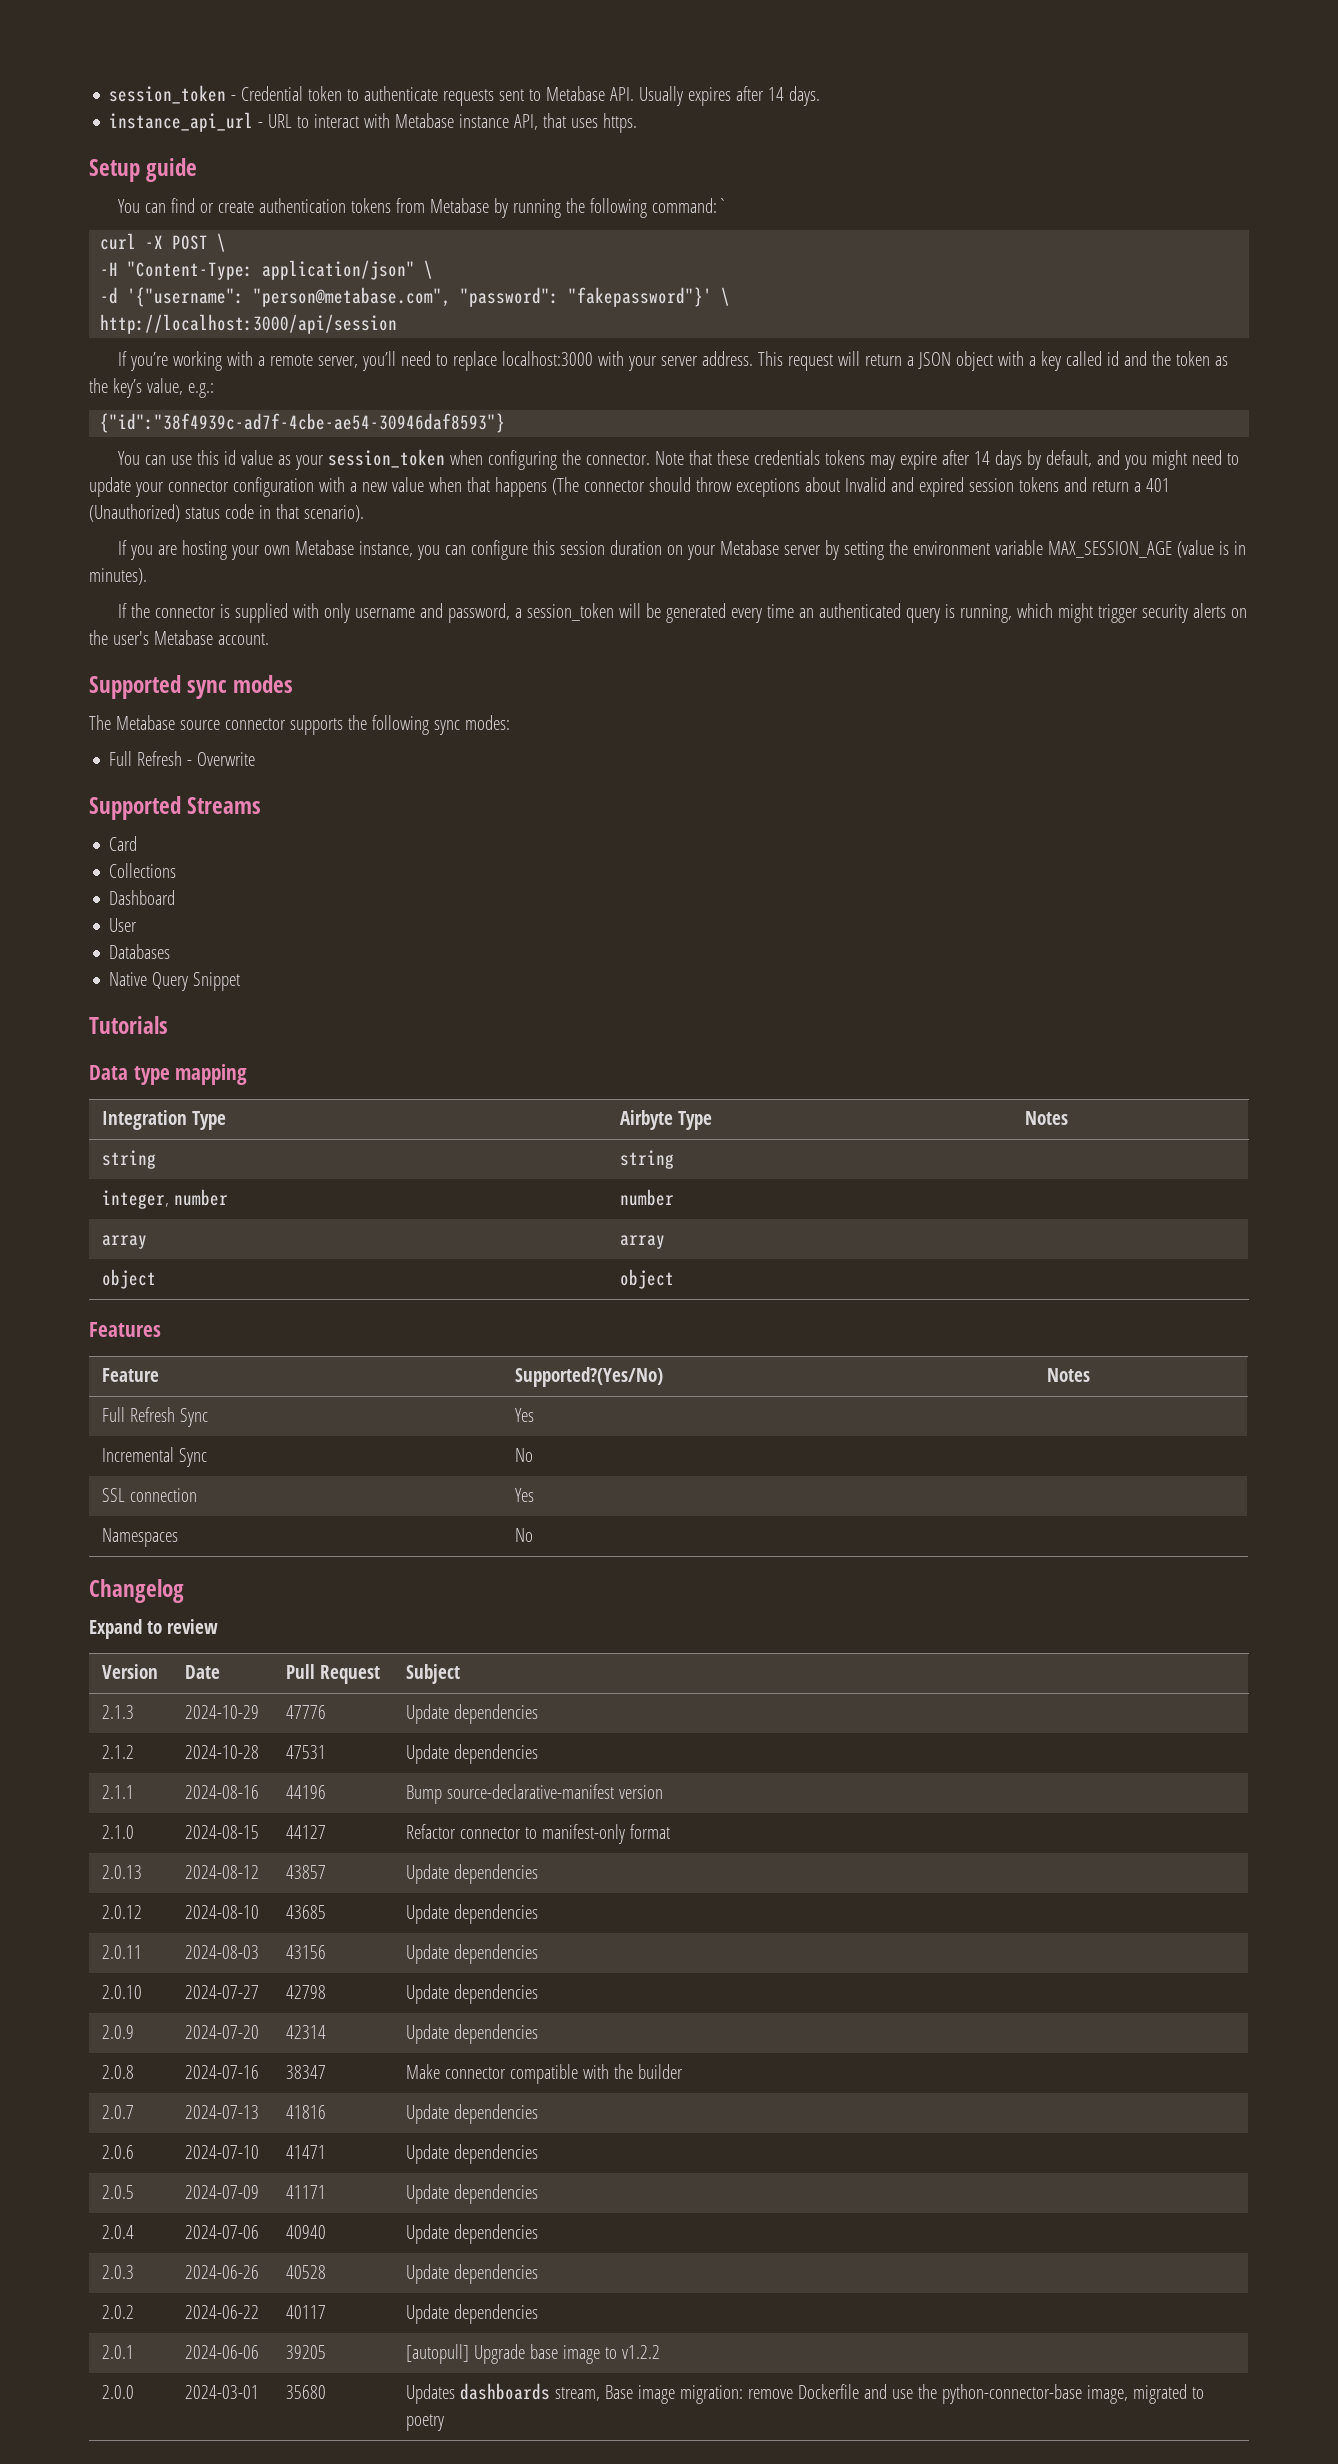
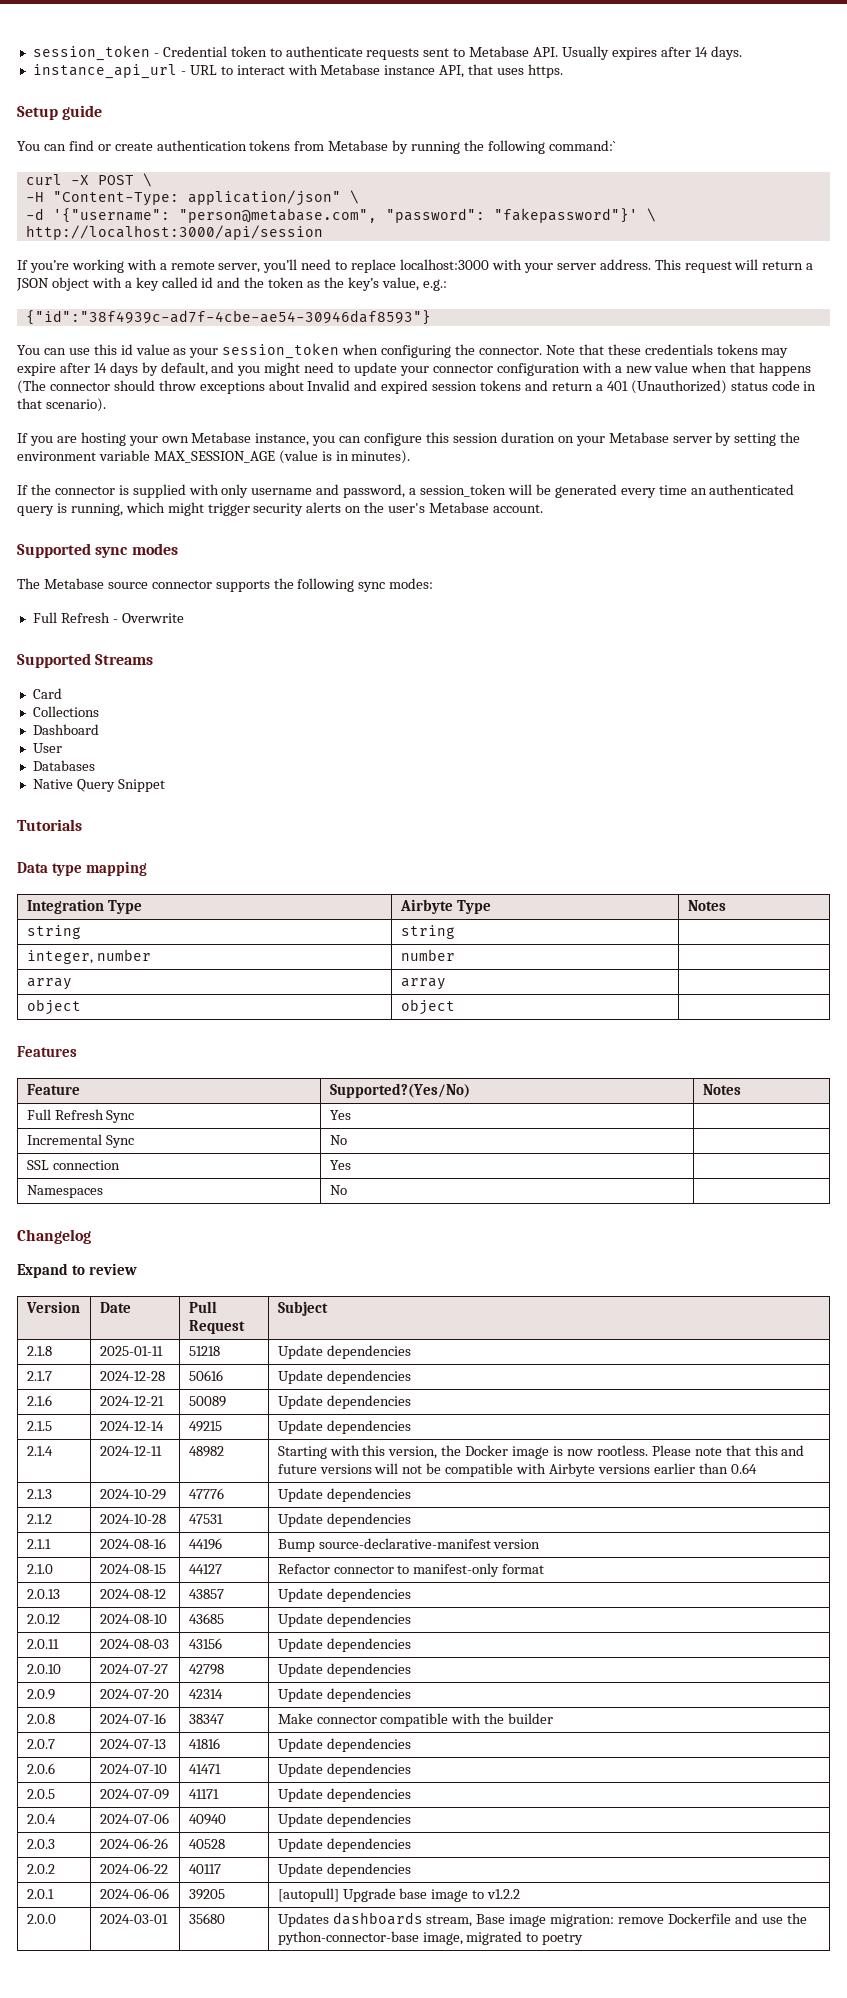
(461, 1674) none -> [26,1346,52,1356] [99,1346,163,1356] [188,1346,220,1356] [277,1345,411,1359] [26,1371,52,1381] [99,1371,165,1381] [188,1370,223,1381] [277,1370,411,1384] [26,1395,52,1406] [99,1396,164,1406] [188,1396,226,1407] [277,1395,411,1409] [26,1421,52,1431] [99,1421,164,1431] [188,1421,222,1432] [277,1420,411,1434] [26,1446,53,1456] [99,1446,162,1456] [188,1446,224,1457] [277,1445,805,1459] [277,1463,757,1477] // 2.1.8 | 2025-01-11 | 51218 | Update dependencies // 2.1.7 | 2024-12-28 | 50616 | Update dependencies // 2.1.6 | 2024-12-21 | 50089 | Update dependencies // 2.1.5 | 2024-12-14 | 49215 | Update dependencies // 2.1.4 | 2024-12-11 | 48982 | Starting with this version, the Docker image is now rootless. Please note that this and future versions will not be compatible with Airbyte versions earlier than 0.64

